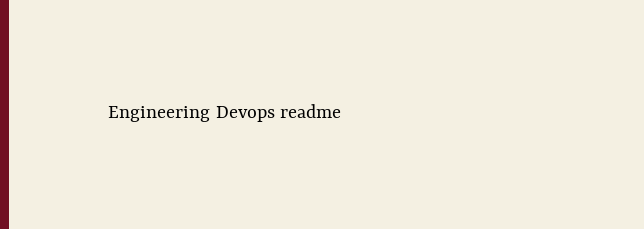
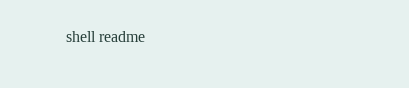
[108,106,275,122] Engineering Devops -> [66,31,96,42] shell

